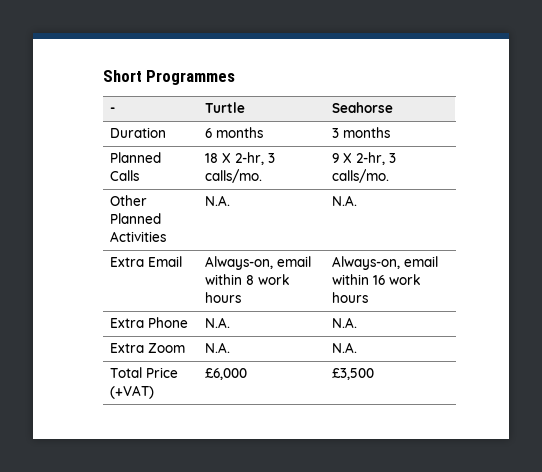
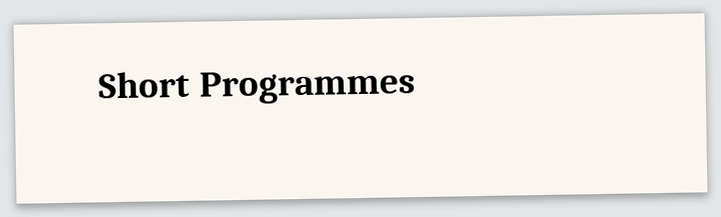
[109,107,115,113] [204,102,245,113] [331,102,393,113] [109,127,166,138] [204,127,263,138] [331,127,390,138] [109,152,161,163] [109,170,139,181] [204,152,275,165] [204,169,262,183] [331,152,396,165] [331,169,389,183] [109,195,147,206] [109,213,161,224] [109,231,166,242] [204,195,230,206] [331,195,357,206] [109,256,182,267] [204,256,311,270] [204,274,290,285] [204,292,241,303] [331,256,438,270] [331,274,421,285] [331,292,368,303] [109,317,188,328] [204,317,230,328] [331,317,357,328] [109,343,185,353] [204,342,230,353] [331,342,357,353] [109,367,178,378] [109,385,154,399] [204,368,247,380] [331,368,374,380] // - | Turtle | Seahorse // Duration | 6 months | 3 months // Planned Calls | 18 X 2-hr, 3 calls/mo. | 9 X 2-hr, 3 calls/mo. // Other Planned Activities | N.A. | N.A. // Extra Email | Always-on, email within 8 work hours | Always-on, email within 16 work hours // Extra Phone | N.A. | N.A. // Extra Zoom | N.A. | N.A. // Total Price (+VAT) | £6,000 | £3,500 -> (415, 87) none

